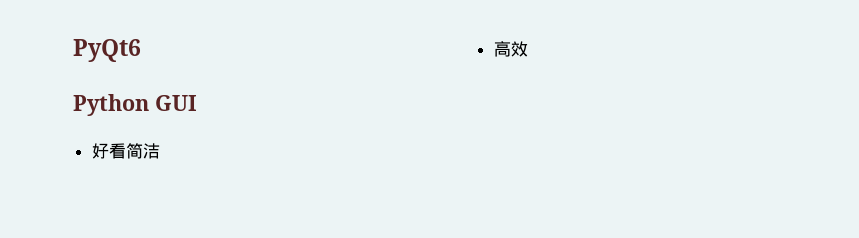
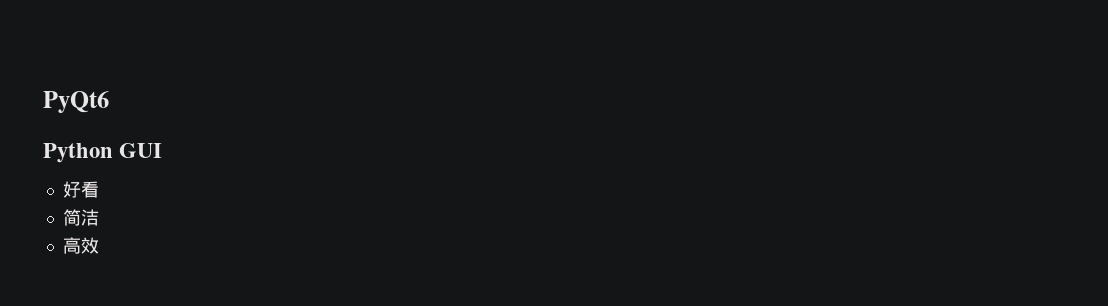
(126, 151) none -> (99, 189) //

